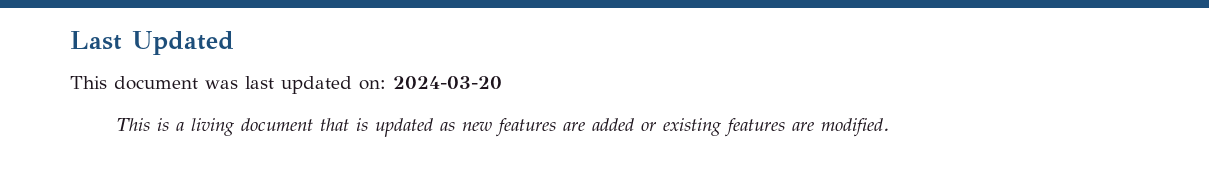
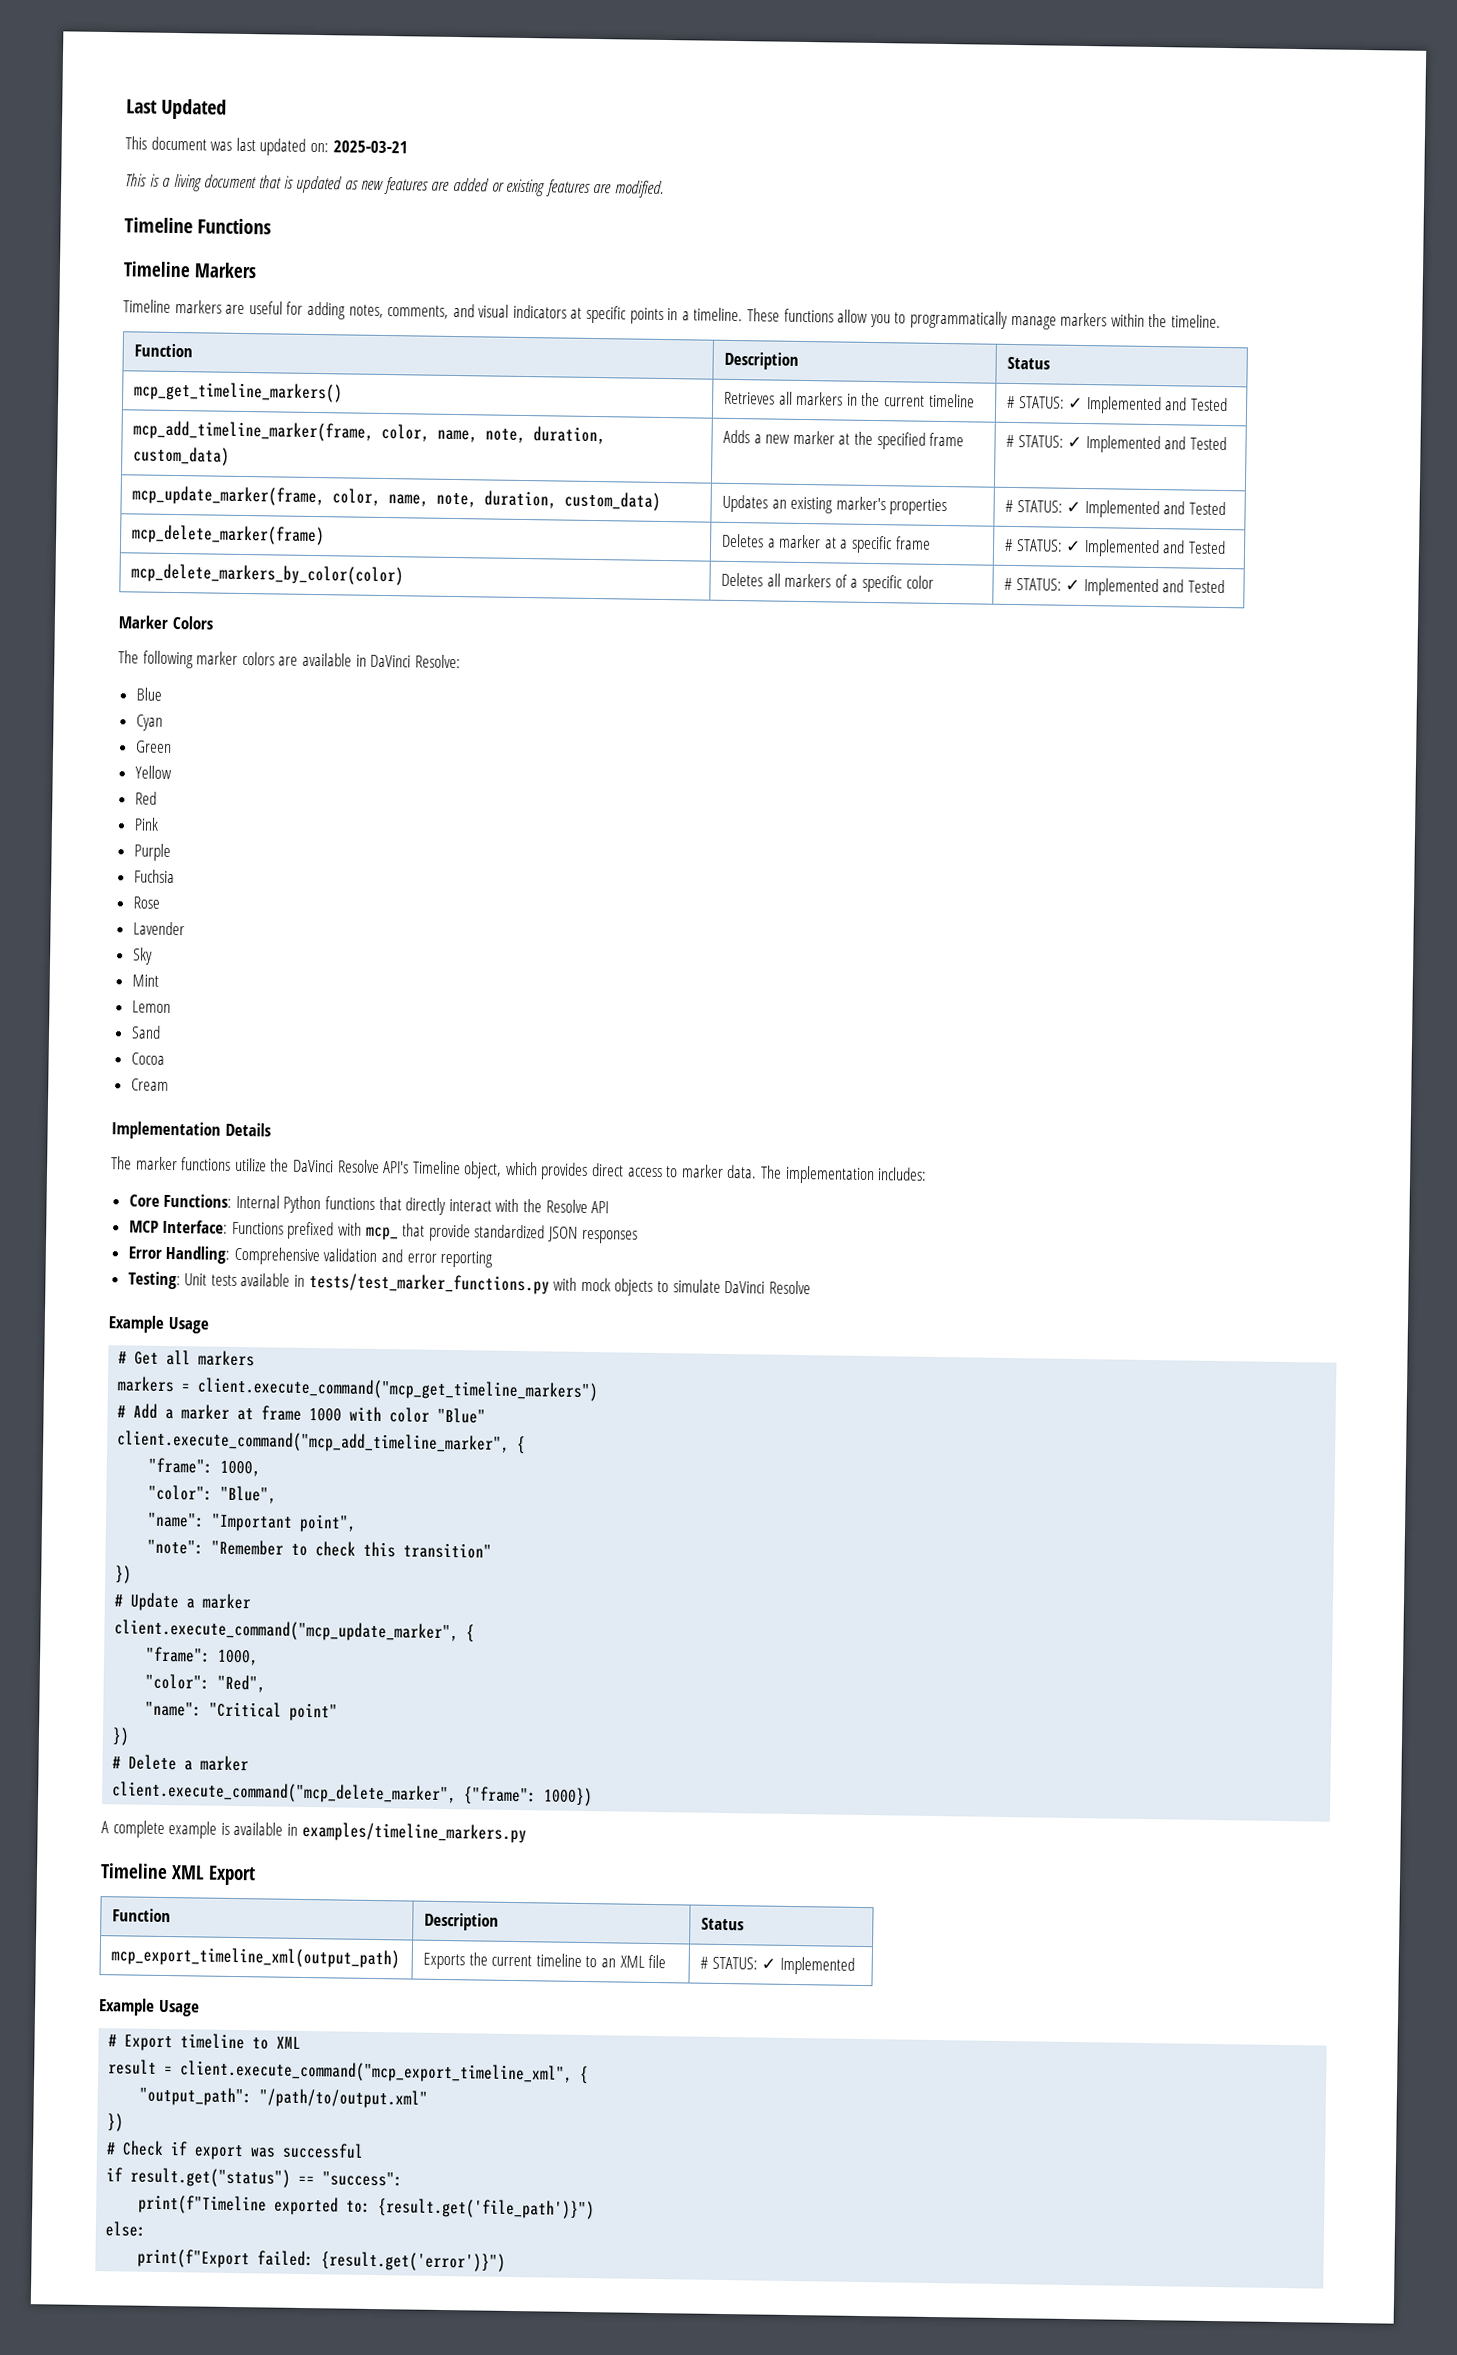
[393,76,502,89] 2024-03-20 -> [332,140,408,154] 2025-03-21
(891, 127) none -> [124,217,272,235] [123,261,257,279] [123,299,1221,330] [133,343,193,358] [723,351,799,370] [1006,356,1050,370] [133,381,343,403] [723,391,975,408] [1006,395,1228,415] [132,420,606,445] [132,446,230,466] [722,429,965,450] [1005,434,1227,454] [131,485,661,511] [721,494,948,516] [1004,499,1226,519] [131,524,325,546] [721,533,931,554] [1003,538,1226,558] [130,563,404,586] [720,572,934,593] [1003,577,1225,597] [118,615,213,630] [118,650,461,669] [135,687,162,701] [135,714,163,731] [135,740,172,753] [134,765,172,779] [134,791,157,805] [133,817,159,831] [133,843,171,861] [133,869,175,884] [132,896,160,909] [132,921,185,936] [131,947,153,965] [131,974,159,987] [131,1000,171,1013] [130,1025,161,1039] [130,1052,165,1065] [130,1078,169,1091] [111,1121,271,1140] [111,1156,928,1185] [128,1193,610,1215] [128,1219,638,1244] [127,1245,494,1268] [127,1271,811,1296] [108,1315,209,1334] [118,1349,256,1367] [117,1376,600,1402] [117,1403,487,1424] [117,1430,527,1455] [148,1457,262,1477] [148,1484,278,1504] [147,1512,358,1533] [147,1539,493,1559] [115,1565,133,1584] [114,1592,252,1612] [114,1619,476,1643] [146,1646,260,1666] [145,1673,267,1693] [145,1701,339,1722] [112,1727,131,1746] [112,1754,250,1772] [112,1781,594,1807] [101,1820,527,1844] [100,1863,256,1886] [111,1908,171,1923] [423,1912,499,1931] [700,1917,744,1931] [110,1946,400,1969] [422,1952,667,1970] [699,1956,855,1975] [98,1998,200,2017] [108,2033,302,2052] [108,2059,590,2085] [139,2086,429,2109] [107,2113,125,2132] [106,2140,365,2161] [106,2167,404,2188] [138,2194,596,2220] [105,2221,147,2237] [137,2248,507,2272] // Timeline Functions // Timeline Markers // Timeline markers are useful for adding notes, comments, and visual indicators at specific points in a timeline. These functions allow you to programmatically manage markers within the timeline. // Function | Description | Status // mcp_get_timeline_markers() | Retrieves all markers in the current timeline | # STATUS: ✓ Implemented and Tested // mcp_add_timeline_marker(frame, color, name, note, duration, custom_data) | Adds a new marker at the specified frame | # STATUS: ✓ Implemented and Tested // mcp_update_marker(frame, color, name, note, duration, custom_data) | Updates an existing marker's properties | # STATUS: ✓ Implemented and Tested // mcp_delete_marker(frame) | Deletes a marker at a specific frame | # STATUS: ✓ Implemented and Tested // mcp_delete_markers_by_color(color) | Deletes all markers of a specific color | # STATUS: ✓ Implemented and Tested // Marker Colors // The following marker colors are available in DaVinci Resolve: // Blue // Cyan // Green // Yellow // Red // Pink // Purple // Fuchsia // Rose // Lavender // Sky // Mint // Lemon // Sand // Cocoa // Cream // Implementation Details // The marker functions utilize the DaVinci Resolve API's Timeline object, which provides direct access to marker data. The implementation includes: // Core Functions: Internal Python functions that directly interact with the Resolve API // MCP Interface: Functions prefixed with mcp_ that provide standardized JSON responses // Error Handling: Comprehensive validation and error reporting // Testing: Unit tests available in tests/test_marker_functions.py with mock objects to simulate DaVinci Resolve // Example Usage // # Get all markers // markers = client.execute_command("mcp_get_timeline_markers") // # Add a marker at frame 1000 with color "Blue" // client.execute_command("mcp_add_timeline_marker", { // "frame": 1000, // "color": "Blue", // "name": "Important point", // "note": "Remember to check this transition" // }) // # Update a marker // client.execute_command("mcp_update_marker", { // "frame": 1000, // "color": "Red", // "name": "Critical point" // }) // # Delete a marker // client.execute_command("mcp_delete_marker", {"frame": 1000}) // A complete example is available in examples/timeline_markers.py // Timeline XML Export // Function | Description | Status // mcp_export_timeline_xml(output_path) | Exports the current timeline to an XML file | # STATUS: ✓ Implemented // Example Usage // # Export timeline to XML // result = client.execute_command("mcp_export_timeline_xml", { // "output_path": "/path/to/output.xml" // }) // # Check if export was successful // if result.get("status") == "success": // print(f"Timeline exported to: {result.get('file_path')}") // else: // print(f"Export failed: {result.get('error')}")

